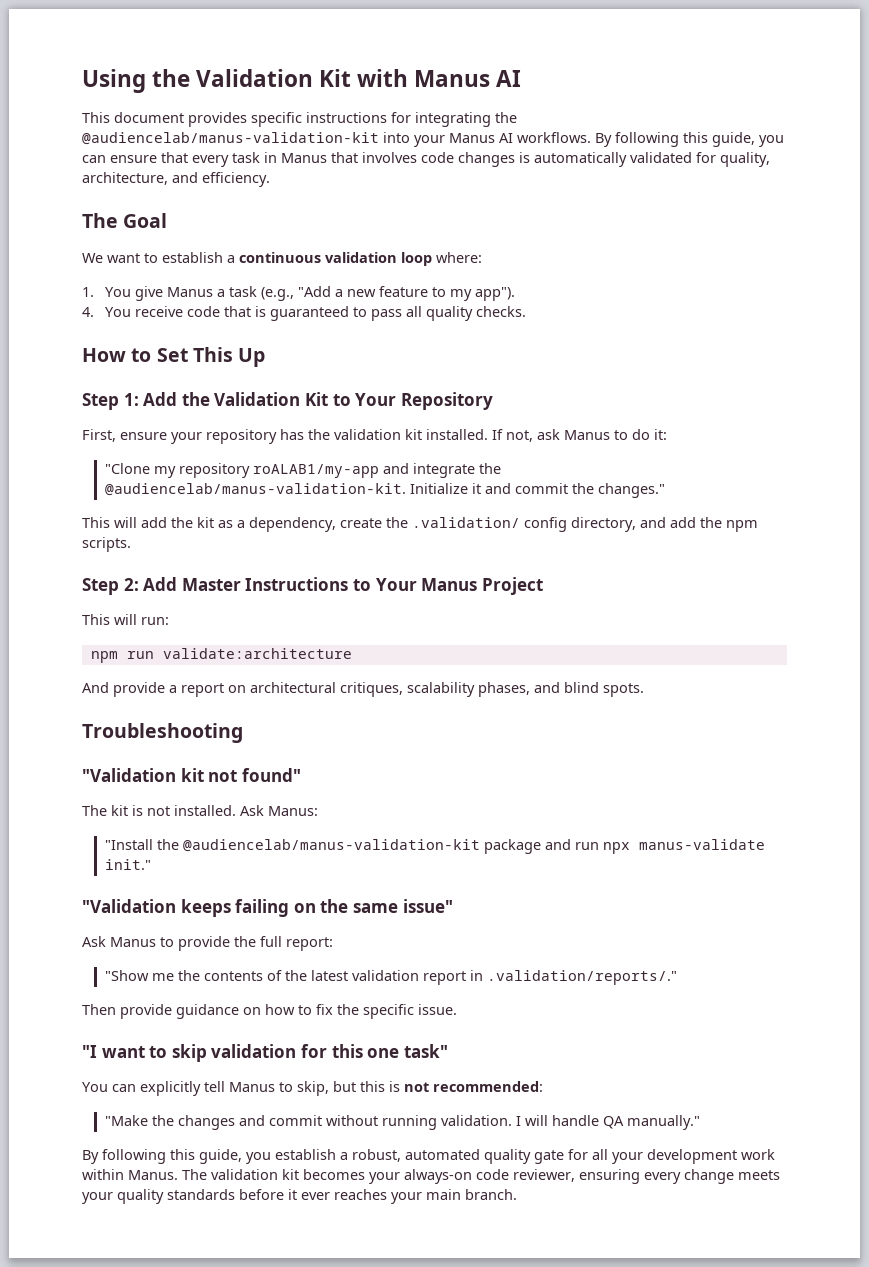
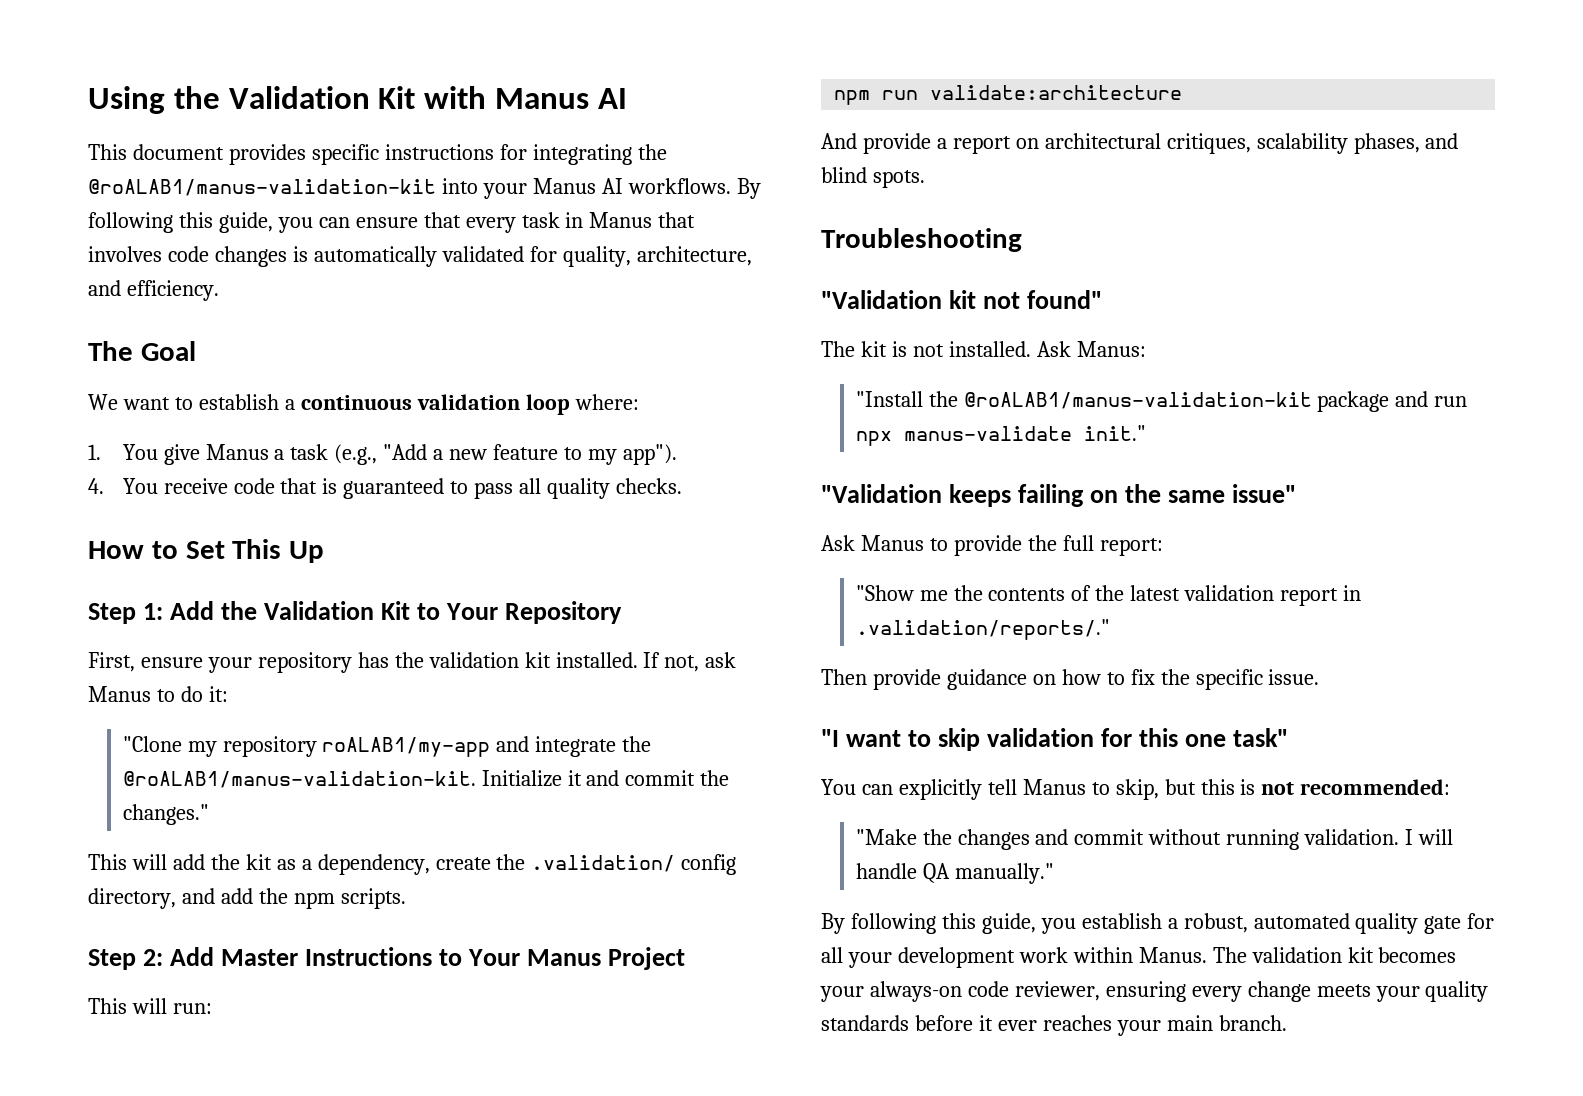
[82,132,379,145] @audiencelab/manus-validation-kit -> [88,179,436,196] @roALAB1/manus-validation-kit
[104,483,406,496] @audiencelab/manus-validation-kit. -> [122,771,476,788] @roALAB1/manus-validation-kit.
[182,839,480,852] @audiencelab/manus-validation-kit -> [963,392,1312,409] @roALAB1/manus-validation-kit

